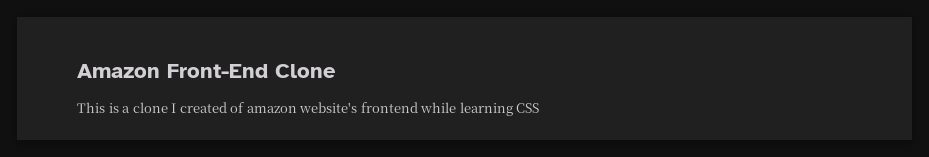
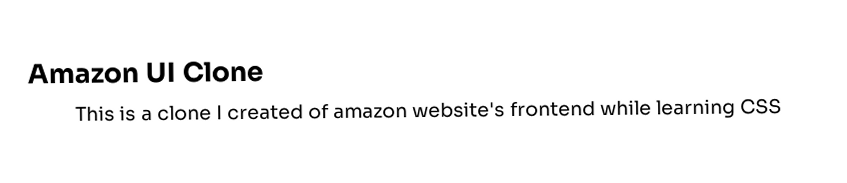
[167,64,268,78] Front-End -> [145,61,177,84] UI

